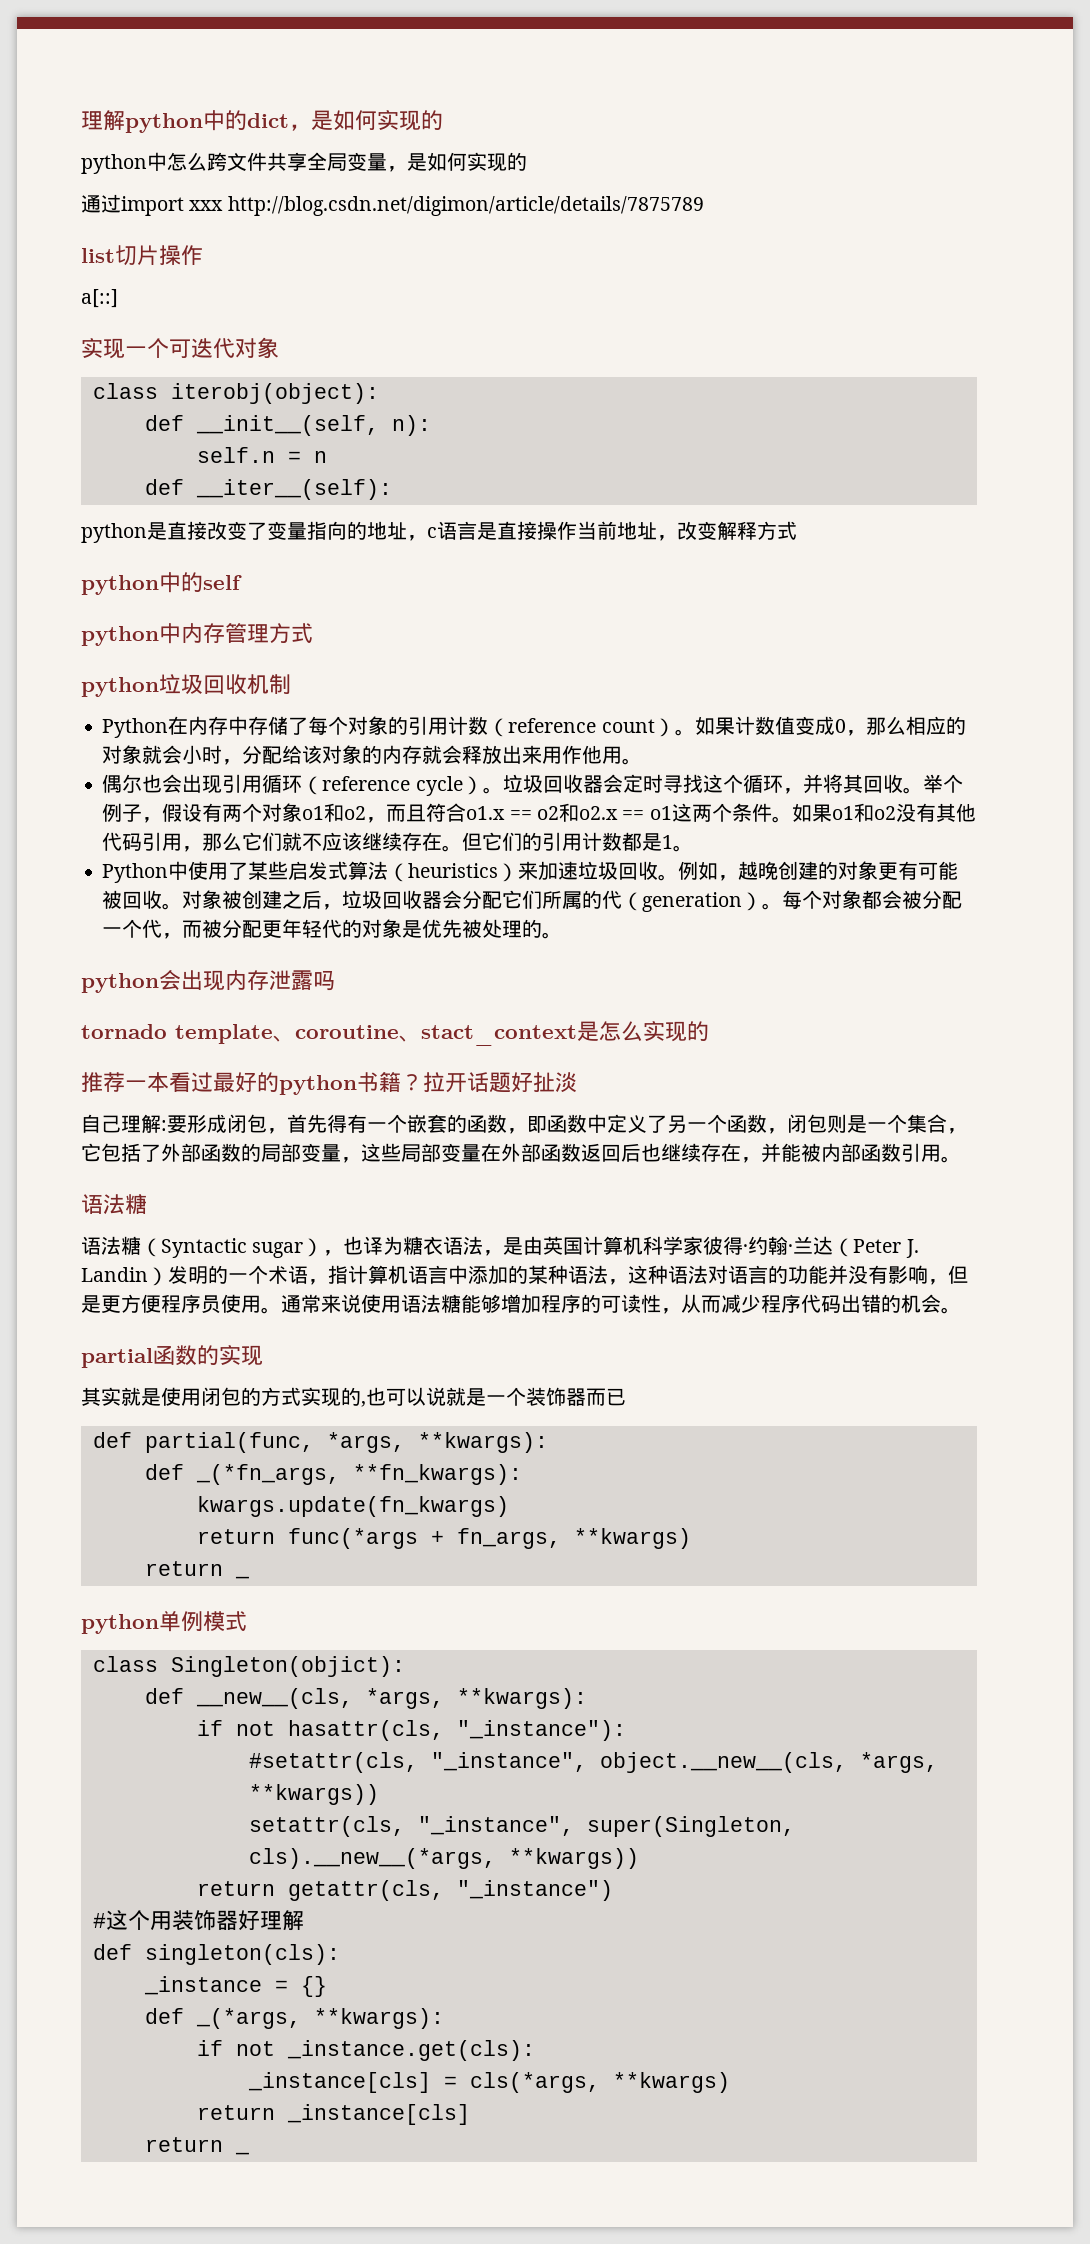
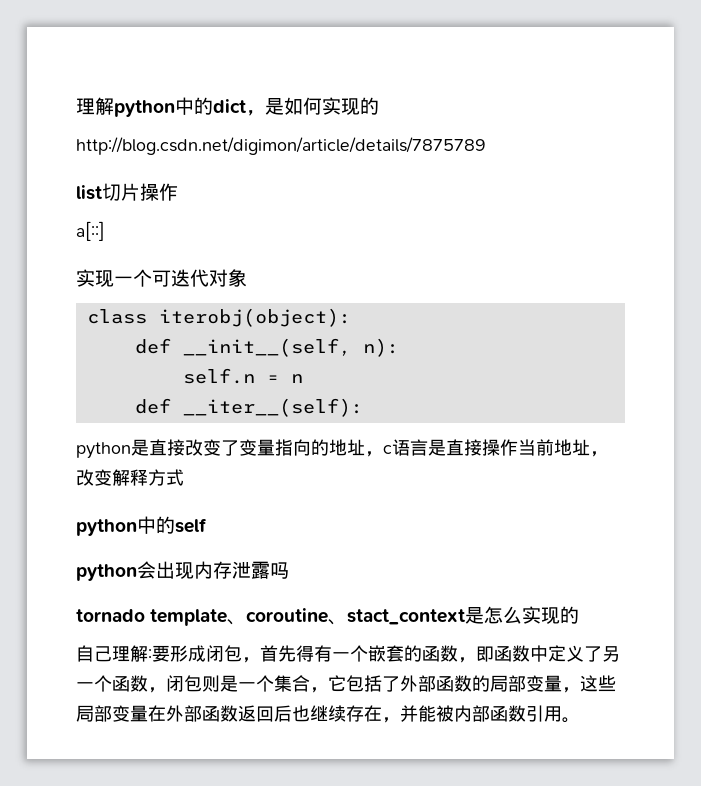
[81,152,527,174] [81,194,224,216] python中怎么跨文件共享全局变量，是如何实现的 // 通过import xxx -> (379, 106) none
[81,623,313,646] [81,674,291,697] [102,716,966,738] [102,745,643,765] [102,774,963,796] [102,803,976,823] [102,832,694,852] [102,861,959,883] [102,890,963,912] [102,919,563,939] // python中内存管理方式 // python垃圾回收机制 // Python在内存中存储了每个对象的引用计数（reference count）。如果计数值变成0，那么相应的对象就会小时，分配给该对象的内存就会释放出来用作他用。 // 偶尔也会出现引用循环（reference cycle）。垃圾回收器会定时寻找这个循环，并将其回收。举个例子，假设有两个对象o1和o2，而且符合o1.x == o2和o2.x == o1这两个条件。如果o1和o2没有其他代码引用，那么它们就不应该继续存在。但它们的引用计数都是1。 // Python中使用了某些启发式算法（heuristics）来加速垃圾回收。例如，越晚创建的对象更有可能被回收。对象被创建之后，垃圾回收器会分配它们所属的代（generation）。每个对象都会被分配一个代，而被分配更年轻代的对象是优先被处理的。 -> (207, 525) none
[81,1072,577,1095] // 推荐一本看过最好的python书籍？拉开话题好扯淡 -> (580, 615) none
[81,1194,147,1214] [81,1236,919,1258] [81,1265,968,1286] [81,1294,961,1314] [81,1345,263,1368] [81,1387,626,1407] [92,1432,548,1453] [144,1464,522,1485] [196,1496,509,1517] [196,1528,691,1549] [144,1561,223,1576] [234,1576,249,1579] [81,1611,247,1634] [92,1656,405,1677] [144,1688,587,1709] [196,1720,626,1741] [248,1752,938,1773] [248,1784,379,1805] [248,1816,795,1837] [248,1848,639,1869] [196,1880,613,1901] [92,1910,304,1931] [92,1944,340,1965] [143,1976,327,1997] [144,2008,444,2029] [196,2040,535,2061] [247,2072,730,2093] [196,2104,470,2125] [144,2137,223,2152] [234,2152,249,2155] // 语法糖 // 语法糖（Syntactic sugar），也译为糖衣语法，是由英国计算机科学家彼得·约翰·兰达（Peter J. Landin）发明的一个术语，指计算机语言中添加的某种语法，这种语法对语言的功能并没有影响，但是更方便程序员使用。通常来说使用语法糖能够增加程序的可读性，从而减少程序代码出错的机会。 // partial函数的实现 // 其实就是使用闭包的方式实现的,也可以说就是一个装饰器而已 // def partial(func, *args, **kwargs): // def _(*fn_args, **fn_kwargs): // kwargs.update(fn_kwargs) // return func(*args + fn_args, **kwargs) // return _ // python单例模式 // class Singleton(objict): // def __new__(cls, *args, **kwargs): // if not hasattr(cls, "_instance"): // #setattr(cls, "_instance", object.__new__(cls, *args, **kwargs)) // setattr(cls, "_instance", super(Singleton, cls).__new__(*args, **kwargs)) // return getattr(cls, "_instance") // #这个用装饰器好理解 // def singleton(cls): // _instance = {} // def _(*args, **kwargs): // if not _instance.get(cls): // _instance[cls] = cls(*args, **kwargs) // return _instance[cls] // return _ -> (580, 720) none

